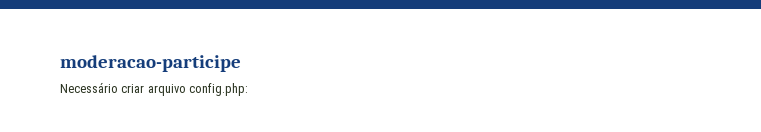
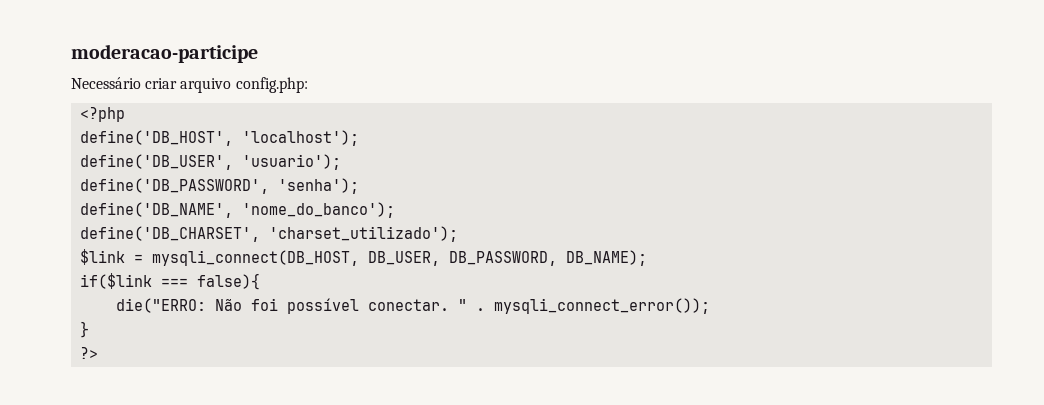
(249, 89) none -> [80,107,126,122] [80,130,360,146] [80,154,342,170] [80,178,360,194] [80,202,396,218] [80,226,459,242] [80,249,648,266] [80,273,261,290] [116,298,711,314] [80,321,90,338] [80,347,99,359] // <?php // define('DB_HOST', 'localhost'); // define('DB_USER', 'usuario'); // define('DB_PASSWORD', 'senha'); // define('DB_NAME', 'nome_do_banco'); // define('DB_CHARSET', 'charset_utilizado'); // $link = mysqli_connect(DB_HOST, DB_USER, DB_PASSWORD, DB_NAME); // if($link === false){ // die("ERRO: Não foi possível conectar. " . mysqli_connect_error()); // } // ?>

